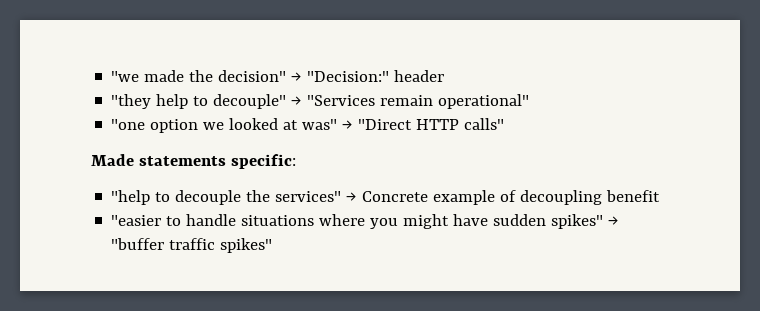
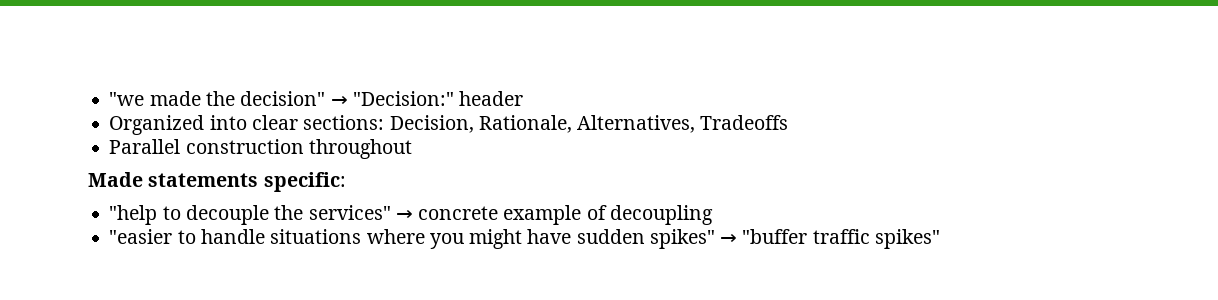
[111,94,530,109] [111,118,505,133] "they help to decouple" → "Services remain operational" // "one option we looked at was" → "Direct HTTP calls" -> [109,115,789,135] [109,139,412,159] Organized into clear sections: Decision, Rationale, Alternatives, Tradeoffs // Parallel construction throughout
[362,191,429,202] Concrete -> [418,206,499,220] concrete
[606,190,661,202] benefit -> (713, 215) none

